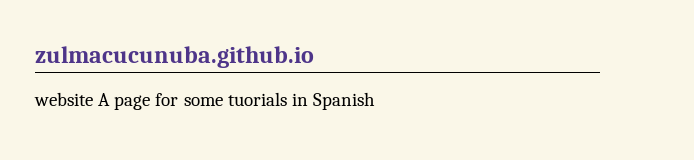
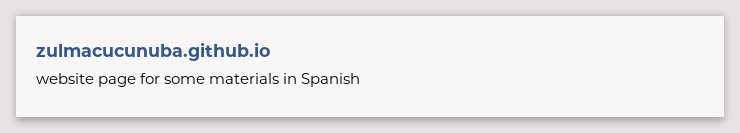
[98,93,111,106] A -> (94, 78) none
[227,92,287,106] tuorials -> [209,73,280,84] materials

